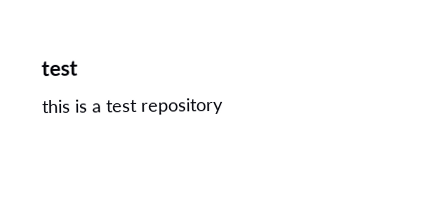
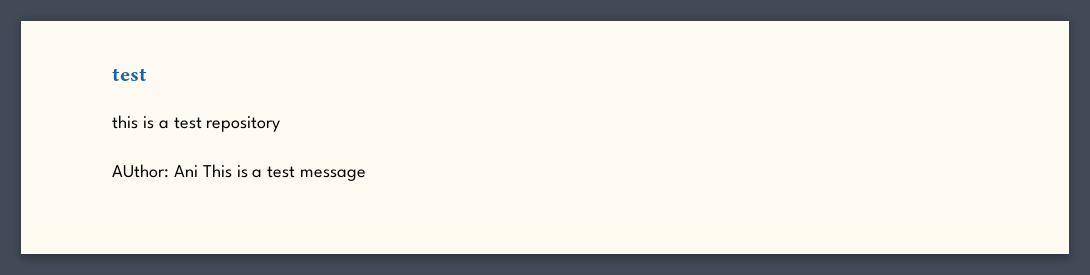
(224, 106) none -> [112,164,367,181] // AUthor: Ani This is a test message

